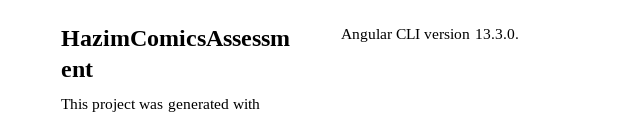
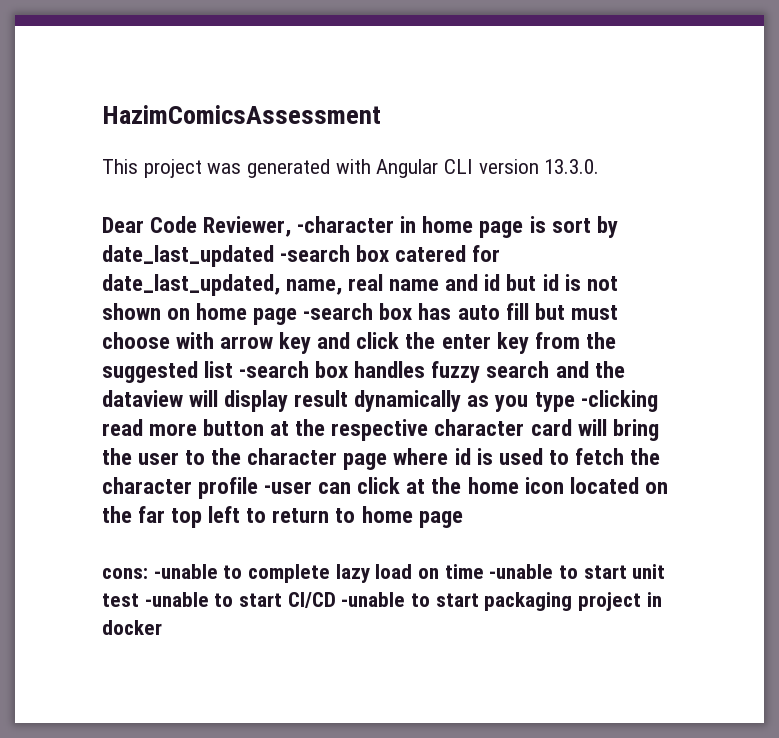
(519, 34) none -> [102,216,618,238] [102,245,501,267] [102,274,618,296] [102,303,618,325] [102,332,616,354] [102,361,625,383] [102,390,658,412] [102,419,659,441] [102,448,660,470] [102,477,668,499] [102,506,463,528] [102,564,666,583] [102,592,662,611] [102,620,162,635] // Dear Code Reviewer, -character in home page is sort by date_last_updated -search box catered for date_last_updated, name, real name and id but id is not shown on home page -search box has auto fill but must choose with arrow key and click the enter key from the suggested list -search box handles fuzzy search and the dataview will display result dynamically as you type -clicking read more button at the respective character card will bring the user to the character page where id is used to fetch the character profile -user can click at the home icon located on the far top left to return to home page // cons: -unable to complete lazy load on time -unable to start unit test -unable to start CI/CD -unable to start packaging project in docker

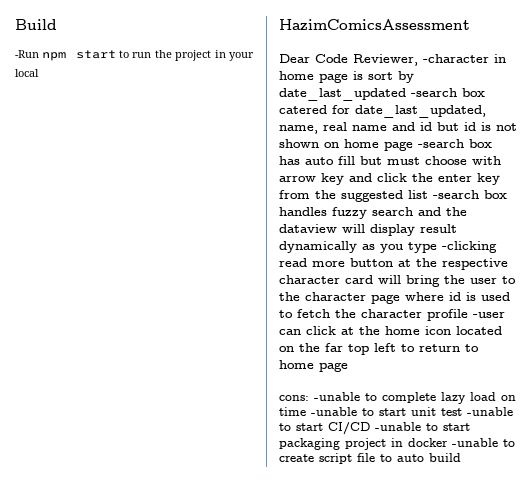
[102,105,381,124] [102,159,600,178] HazimComicsAssessment // This project was generated with Angular CLI version 13.3.0. -> [15,19,57,30] [15,50,255,61] [15,69,39,77] [279,19,470,31] Build // -Run npm start to run the project in your local // HazimComicsAssessment
(162, 627) none -> [452,438,515,447] [279,453,461,464] -unable to create script file to auto build

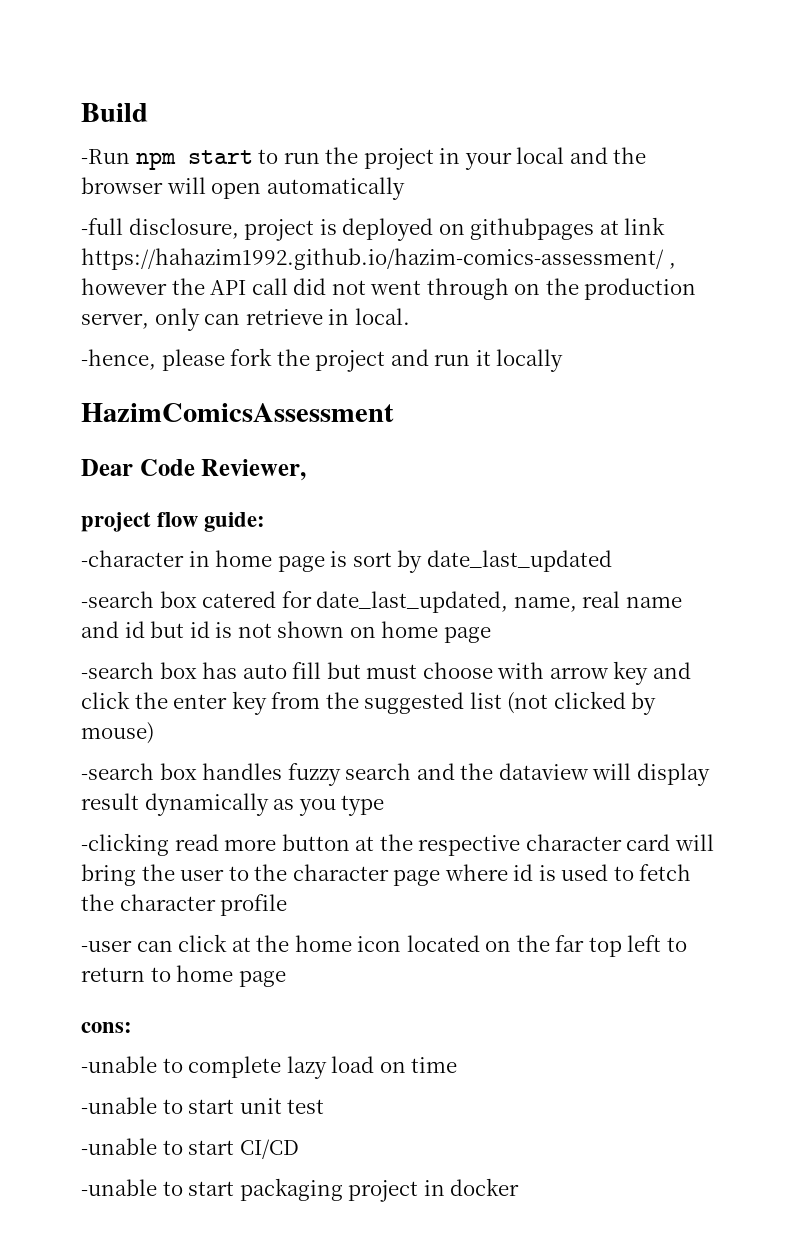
(39, 73) none -> [569,147,647,164] [81,177,405,200] [81,217,666,241] [81,248,676,270] [81,278,697,300] [81,308,410,331] [81,348,564,372] and the browser will open automatically // -full disclosure, project is deployed on githubpages at link https://hahazim1992.github.io/hazim-comics-assessment/ , however the API call did not went through on the production server, only can retrieve in local. // -hence, please fork the project and run it locally
(418, 60) none -> [81,512,266,532] // project flow guide: //
(406, 94) none -> (612, 561) //
(413, 146) none -> (491, 635) //
(428, 194) none -> [507,691,657,715] [81,722,154,744] (not clicked by mouse) //
(437, 247) none -> (385, 805) //
(468, 315) none -> (288, 905) //
(309, 398) none -> (132, 1027) //
(306, 411) none -> (458, 1065) //
(462, 412) none -> (325, 1106) //
(370, 428) none -> (299, 1149) //
[452,438,515,447] [279,453,461,464] -unable to create script file to auto build -> (520, 1187) none

